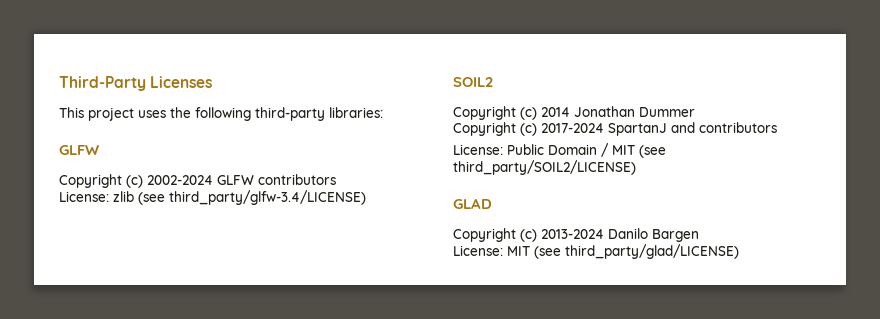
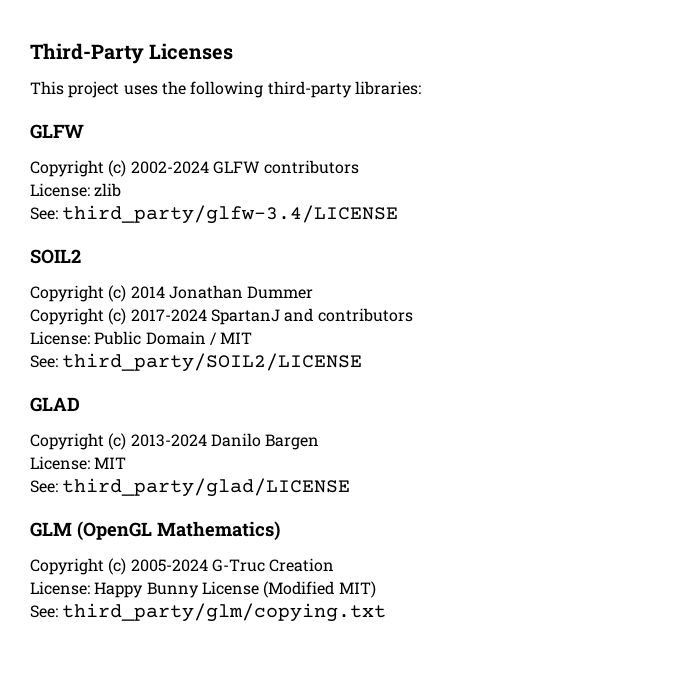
[138,190,366,205] (see third_party/glfw-3.4/LICENSE) -> [30,205,399,224] // See: third_party/glfw-3.4/LICENSE
[639,145,666,158] [453,160,636,175] (see third_party/SOIL2/LICENSE) -> [30,353,363,372] // See: third_party/SOIL2/LICENSE
[534,244,739,259] (see third_party/glad/LICENSE) -> [30,478,351,497] [30,521,280,541] [30,558,335,575] [30,581,376,598] [30,603,387,622] // See: third_party/glad/LICENSE // GLM (OpenGL Mathematics) // Copyright (c) 2005-2024 G-Truc Creation // License: Happy Bunny License (Modified MIT) // See: third_party/glm/copying.txt

